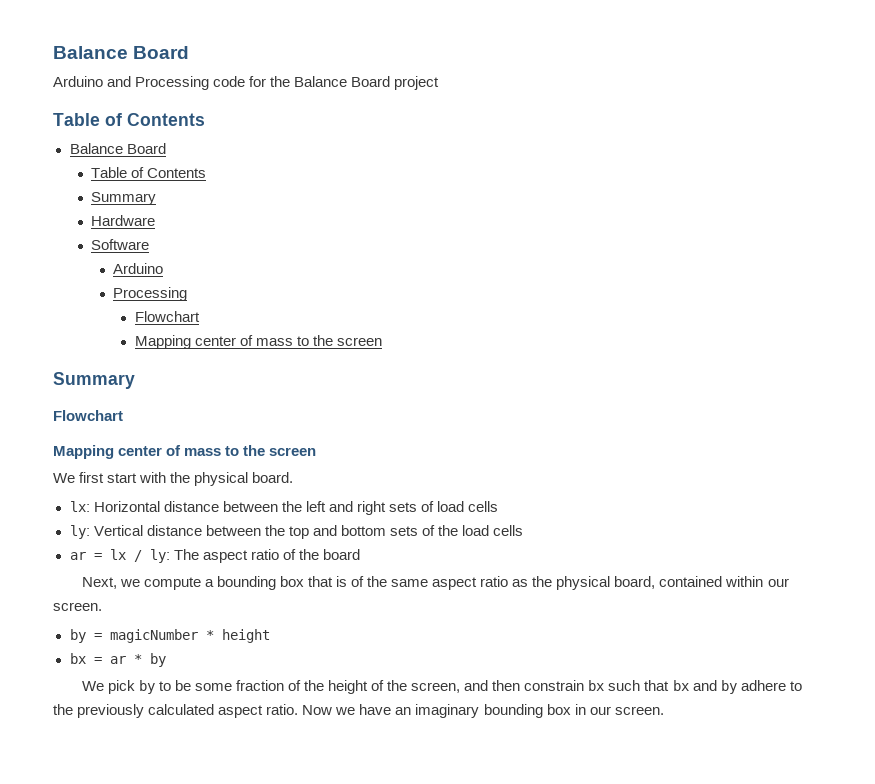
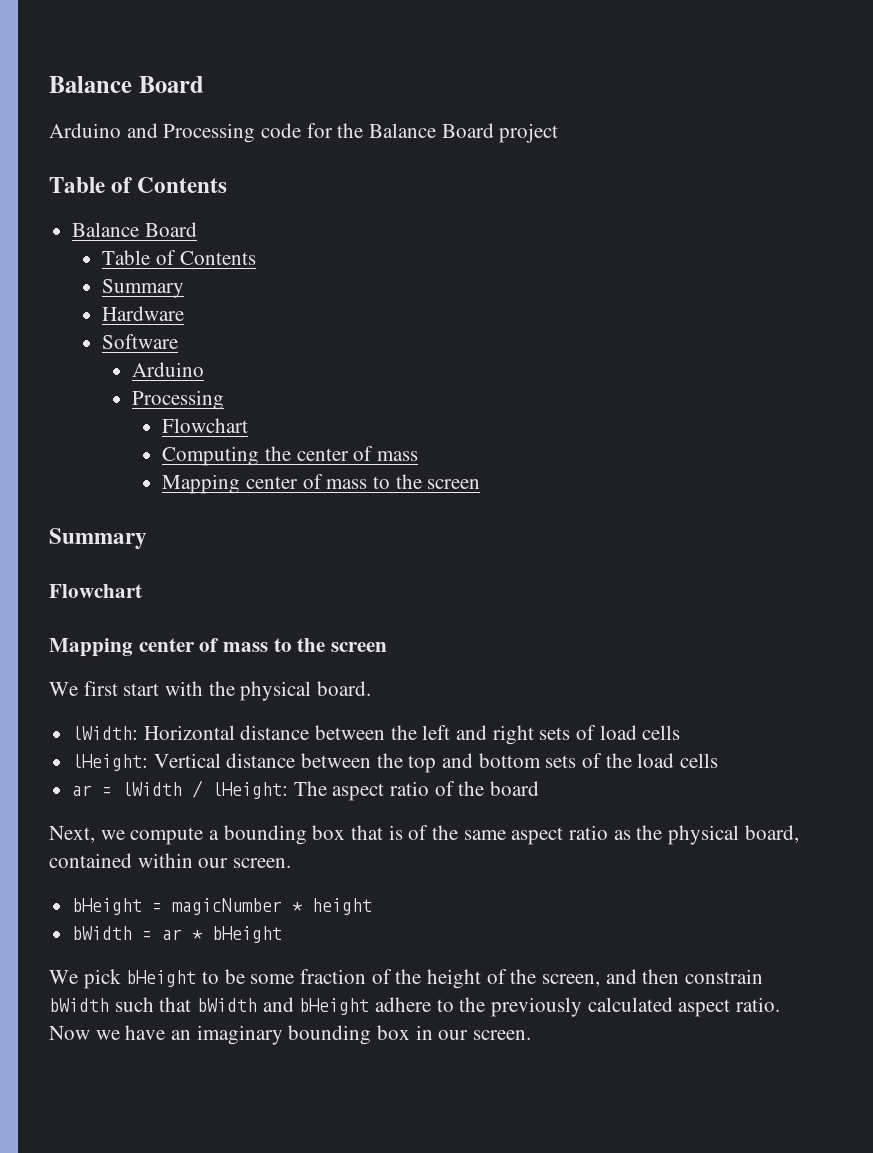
(200, 316) none -> [162,446,419,466] // Computing the center of mass
[69,501,90,512] lx: -> [72,726,139,740] lWidth:
[69,525,90,539] ly: -> [72,754,149,771] lHeight:
[109,549,170,563] lx / ly: -> [122,780,289,799] lWidth / lHeight:
[69,629,86,643] by -> [72,898,143,915] bHeight
[69,653,86,664] bx -> [72,926,133,940] bWidth
[149,653,166,667] by -> [212,926,283,943] bHeight
[138,680,155,694] by -> [126,970,197,987] bHeight
[588,680,605,691] bx -> [49,998,109,1012] bWidth
[672,680,737,694] bx and by -> [197,997,370,1015] bWidth and bHeight

